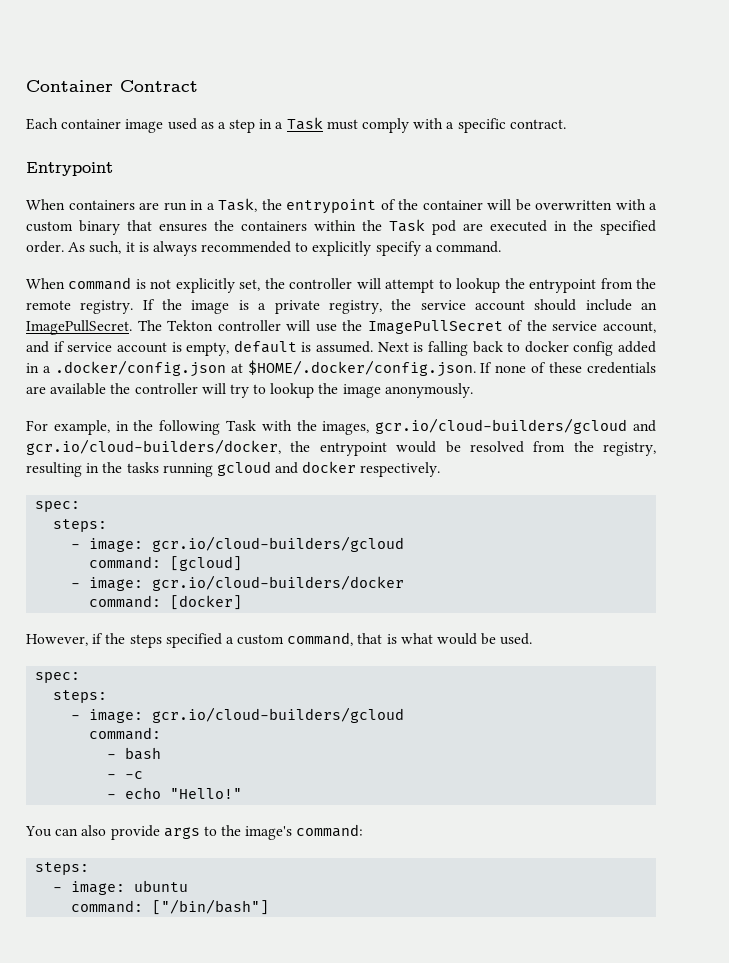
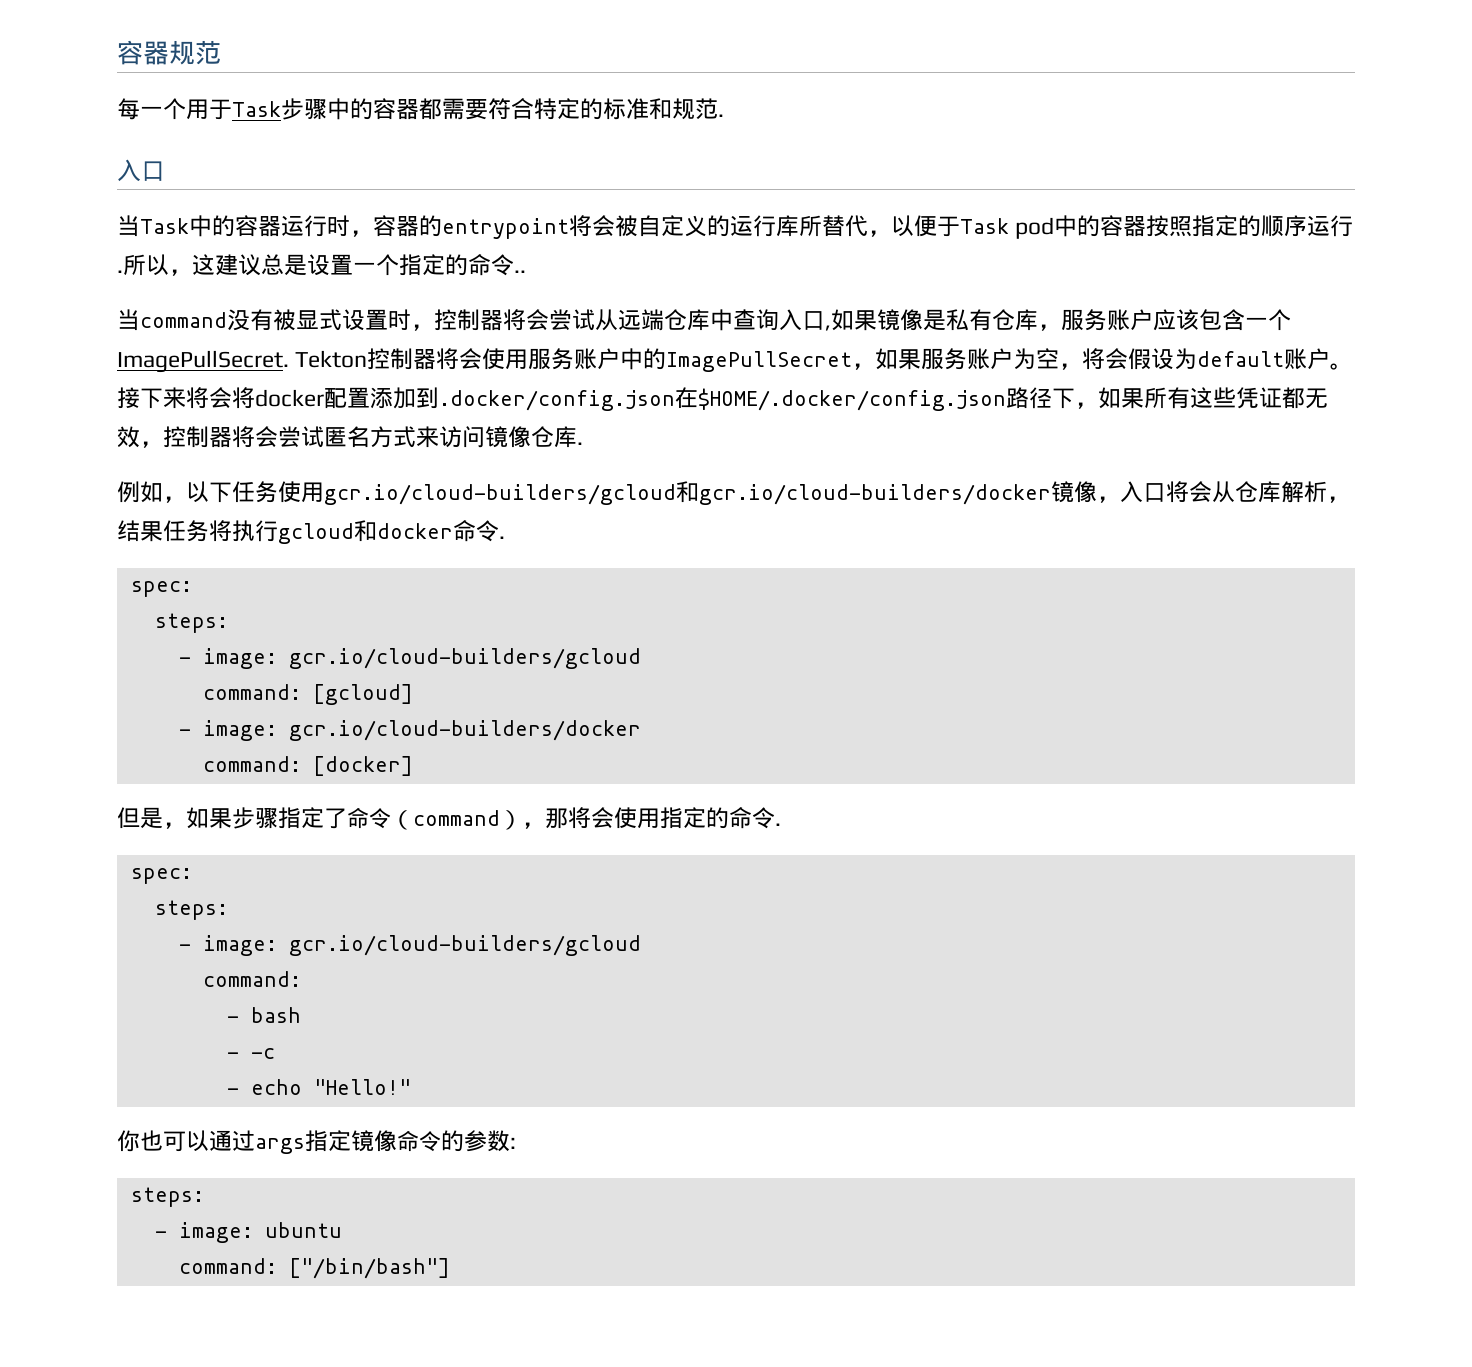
[26,80,198,92] [26,117,566,133] [26,162,113,176] [26,198,657,214] [26,219,656,235] [26,241,502,256] [26,277,657,293] [26,299,657,314] [26,320,656,335] [26,340,656,356] [26,360,657,377] [26,383,473,398] [26,418,656,435] [26,439,656,456] [26,461,441,477] Container Contract // Each container image used as a step in a Task must comply with a specific contract. // Entrypoint // When containers are run in a Task, the entrypoint of the container will be overwritten with a custom binary that ensures the containers within the Task pod are executed in the specified order. As such, it is always recommended to explicitly specify a command. // When command is not explicitly set, the controller will attempt to lookup the entrypoint from the remote registry. If the image is a private registry, the service account should include an ImagePullSecret. The Tekton controller will use the ImagePullSecret of the service account, and if service account is empty, default is assumed. Next is falling back to docker config added in a .docker/config.json at $HOME/.docker/config.json. If none of these credentials are available the controller will try to lookup the image anonymously. // For example, in the following Task with the images, gcr.io/cloud-builders/gcloud and gcr.io/cloud-builders/docker, the entrypoint would be resolved from the registry, resulting in the tasks running gcloud and docker respectively. -> [117,40,221,65] [117,98,724,120] [117,159,165,182] [117,215,1354,239] [117,254,526,276] [117,309,1291,331] [117,348,1354,373] [117,387,1328,411] [117,426,583,448] [117,481,1350,505] [117,520,505,544] 容器规范 // 每一个用于Task步骤中的容器都需要符合特定的标准和规范. // 入口 // 当Task中的容器运行时，容器的entrypoint将会被自定义的运行库所替代，以便于Task pod中的容器按照指定的顺序运行.所以，这建议总是设置一个指定的命令.. // 当command没有被显式设置时，控制器将会尝试从远端仓库中查询入口,如果镜像是私有仓库，服务账户应该包含一个ImagePullSecret. Tekton控制器将会使用服务账户中的ImagePullSecret，如果服务账户为空，将会假设为default账户。接下来将会将docker配置添加到.docker/config.json在$HOME/.docker/config.json路径下，如果所有这些凭证都无效，控制器将会尝试匿名方式来访问镜像仓库. // 例如，以下任务使用gcr.io/cloud-builders/gcloud和gcr.io/cloud-builders/docker镜像，入口将会从仓库解析，结果任务将执行gcloud和docker命令.
[26,632,533,648] However, if the steps specified a custom command, that is what would be used. -> [117,807,781,830] 但是，如果步骤指定了命令（command），那将会使用指定的命令.
[25,824,364,840] You can also provide args to the image's command: -> [117,1130,516,1154] 你也可以通过args指定镜像命令的参数:

